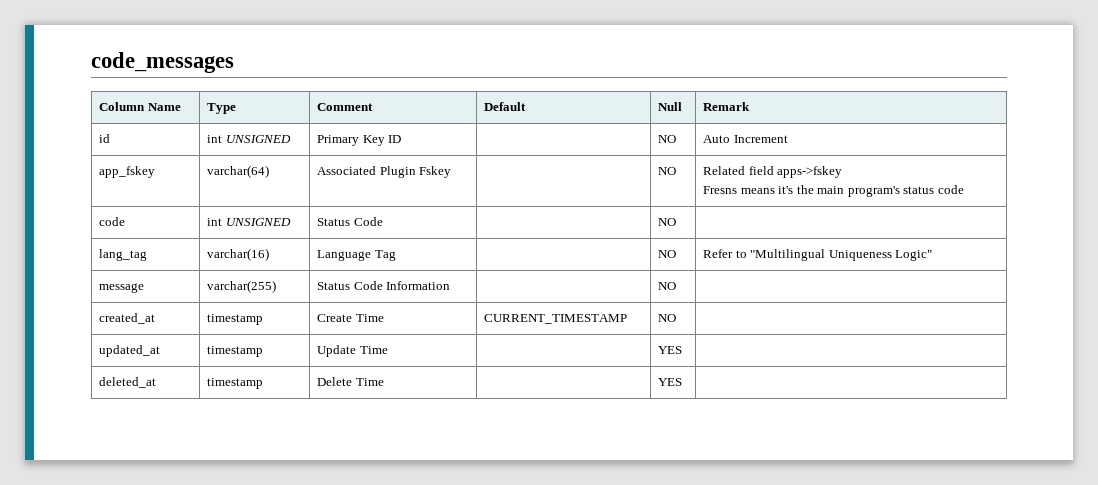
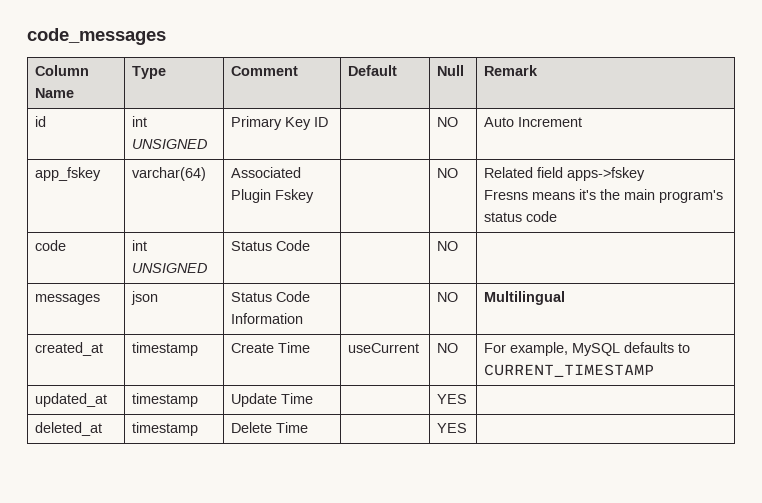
[99,249,148,261] [207,248,270,261] [317,250,396,261] [658,250,677,258] [703,249,933,261] [99,283,145,293] [207,280,277,293] lang_tag | varchar(16) | Language Tag | | NO | Refer to "Multilingual Uniqueness Logic" // message | varchar(255) -> [35,294,101,305] [131,291,159,305] messages | json
(677, 286) none -> [484,291,566,305] Multilingual
[484,314,628,324] [658,314,677,322] CURRENT_TIMESTAMP | NO | -> [348,343,420,353] [437,343,459,353] [484,342,691,356] [484,364,655,377] useCurrent | NO | For example, MySQL defaults to CURRENT_TIMESTAMP

